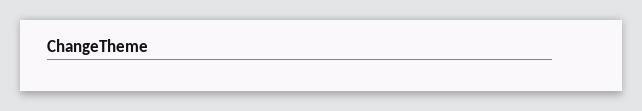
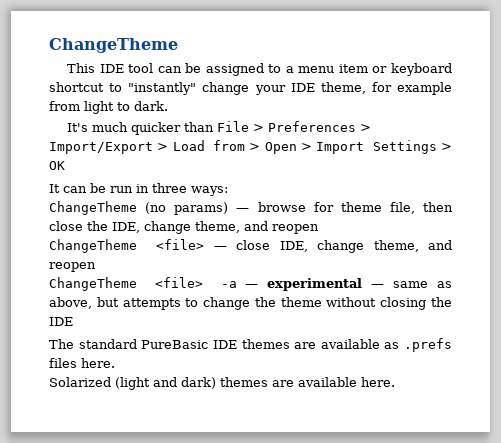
[47,39,148,55] ChangeTheme -> [49,38,178,53] [67,63,452,76] [49,82,452,95] [49,101,168,114] [67,121,372,135] [49,140,452,154] [49,161,65,170] [49,183,228,196] [49,201,453,215] [49,221,319,234] [49,239,452,253] [49,262,96,272] [49,277,453,291] [49,297,452,310] [49,317,73,326] [49,338,452,352] [49,358,115,368] [49,377,395,390] ChangeTheme // This IDE tool can be assigned to a menu item or keyboard shortcut to "instantly" change your IDE theme, for example from light to dark. // It's much quicker than File > Preferences > Import/Export > Load from > Open > Import Settings > OK // It can be run in three ways: // ChangeTheme (no params) — browse for theme file, then close the IDE, change theme, and reopen // ChangeTheme <file> — close IDE, change theme, and reopen // ChangeTheme <file> -a — experimental — same as above, but attempts to change the theme without closing the IDE // The standard PureBasic IDE themes are available as .prefs files here. // Solarized (light and dark) themes are available here.

